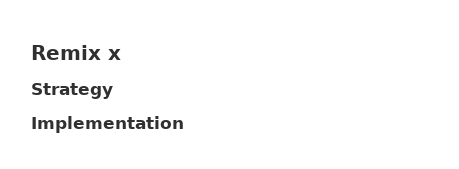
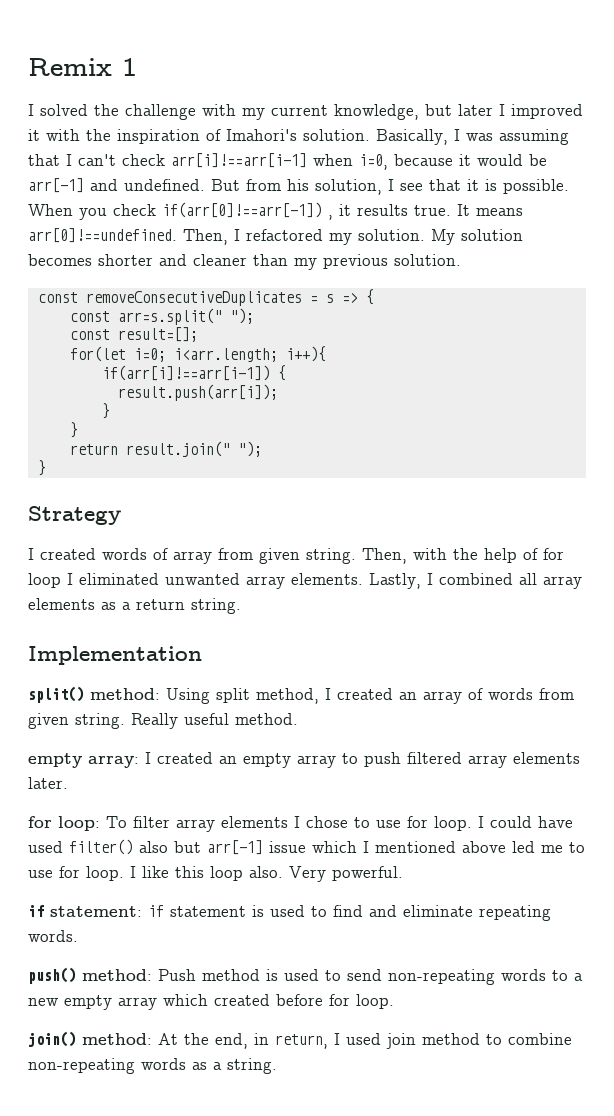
[108,49,121,60] [31,83,113,99] [31,116,184,133] x // Strategy // Implementation -> [122,58,137,76] [28,104,583,120] [28,129,569,145] [28,153,547,170] [28,178,569,195] [28,202,523,220] [28,228,523,245] [28,254,461,270] [37,289,374,306] [69,308,254,325] [69,327,198,342] [69,346,326,362] [101,365,286,381] [117,384,278,401] [101,403,110,419] [69,422,78,438] [69,441,262,457] [37,460,46,476] [28,506,121,525] [28,548,564,564] [28,573,582,589] [28,598,241,614] [28,646,202,665] [28,686,574,704] [28,713,298,729] [28,752,580,768] [28,777,68,789] [28,816,573,832] [28,839,585,855] [28,866,403,882] [28,905,551,921] [28,930,78,942] [28,967,583,985] [28,994,394,1010] [28,1031,572,1049] [28,1058,277,1074] 1 // I solved the challenge with my current knowledge, but later I improved it with the inspiration of Imahori's solution. Basically, I was assuming that I can't check arr[i]!==arr[i-1] when i=0, because it would be arr[-1] and undefined. But from his solution, I see that it is possible. When you check if(arr[0]!==arr[-1]) , it results true. It means arr[0]!==undefined. Then, I refactored my solution. My solution becomes shorter and cleaner than my previous solution. // const removeConsecutiveDuplicates = s => { // const arr=s.split(" "); // const result=[]; // for(let i=0; i<arr.length; i++){ // if(arr[i]!==arr[i-1]) { // result.push(arr[i]); // } // } // return result.join(" "); // } // Strategy // I created words of array from given string. Then, with the help of for loop I eliminated unwanted array elements. Lastly, I combined all array elements as a return string. // Implementation // split() method: Using split method, I created an array of words from given string. Really useful method. // empty array: I created an empty array to push filtered array elements later. // for loop: To filter array elements I chose to use for loop. I could have used filter() also but arr[-1] issue which I mentioned above led me to use for loop. I like this loop also. Very powerful. // if statement: if statement is used to find and eliminate repeating words. // push() method: Push method is used to send non-repeating words to a new empty array which created before for loop. // join() method: At the end, in return, I used join method to combine non-repeating words as a string.

